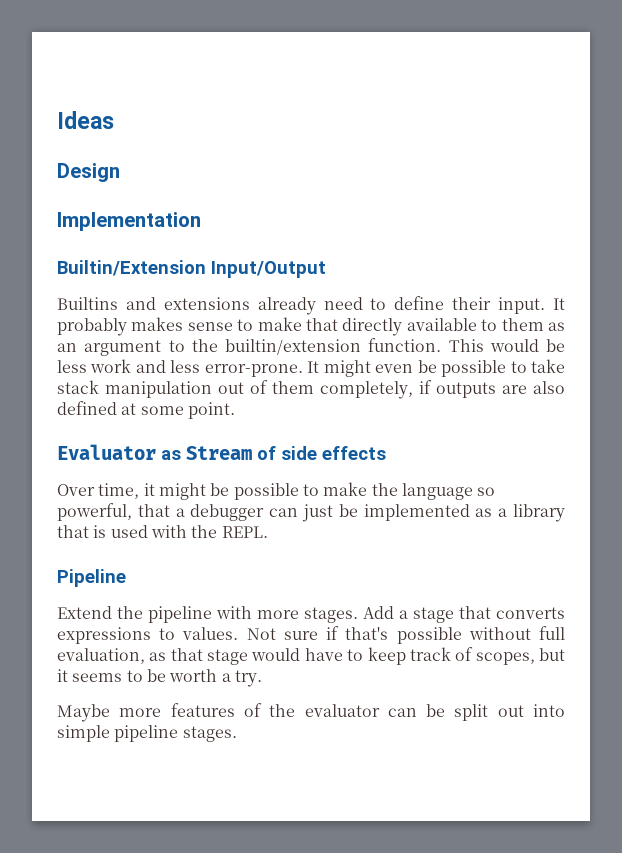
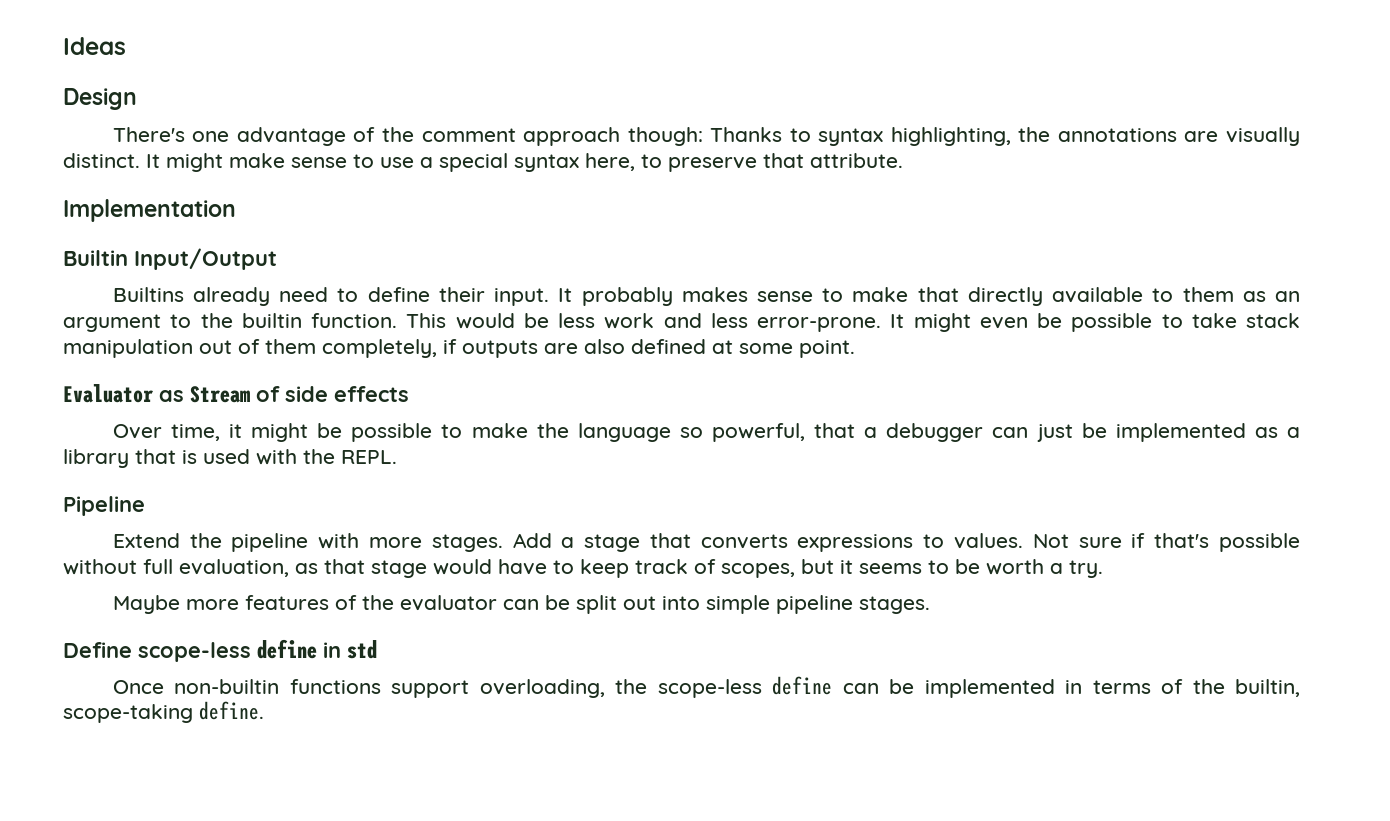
(120, 172) none -> [112,127,1300,146] [63,153,903,172] // There's one advantage of the comment approach though: Thanks to syntax highlighting, the annotations are visually distinct. It might make sense to use a special syntax here, to preserve that attribute.
[57,260,206,276] Builtin/Extension -> [63,250,128,266] Builtin
[125,297,250,310] and extensions -> (184, 294) none
[225,339,361,355] builtin/extension -> [241,313,302,328] builtin
(237, 734) none -> [63,639,377,662] [112,676,1301,698] [63,701,264,723] // Define scope-less define in std // Once non-builtin functions support overloading, the scope-less define can be implemented in terms of the builtin, scope-taking define.

